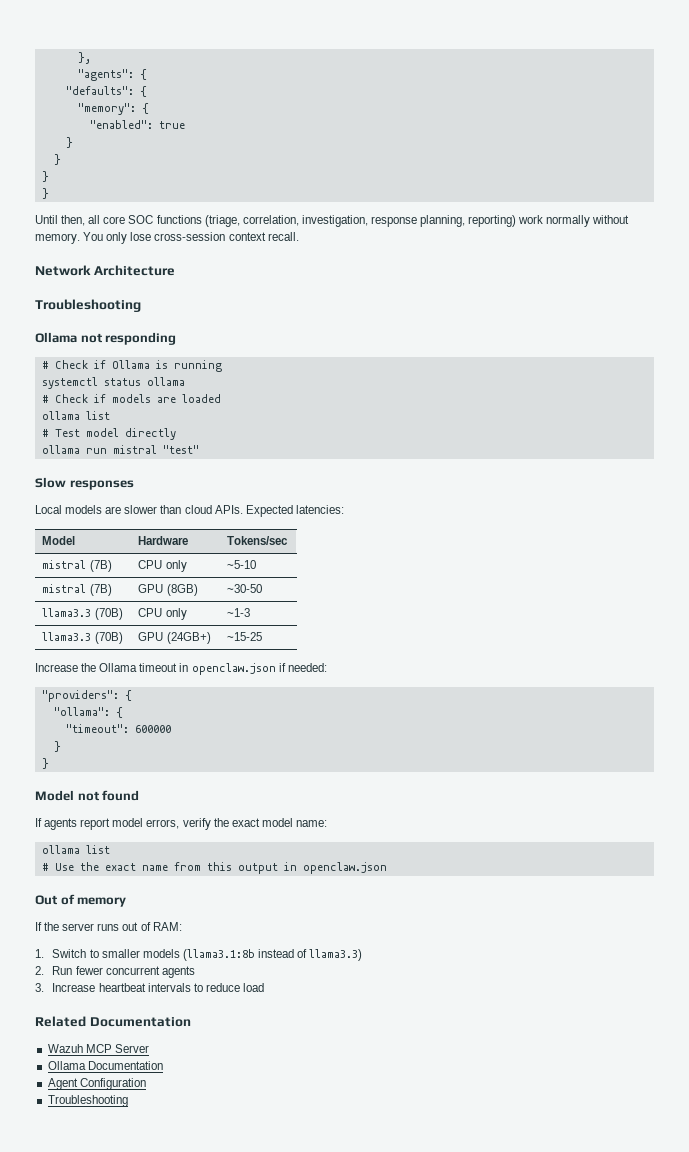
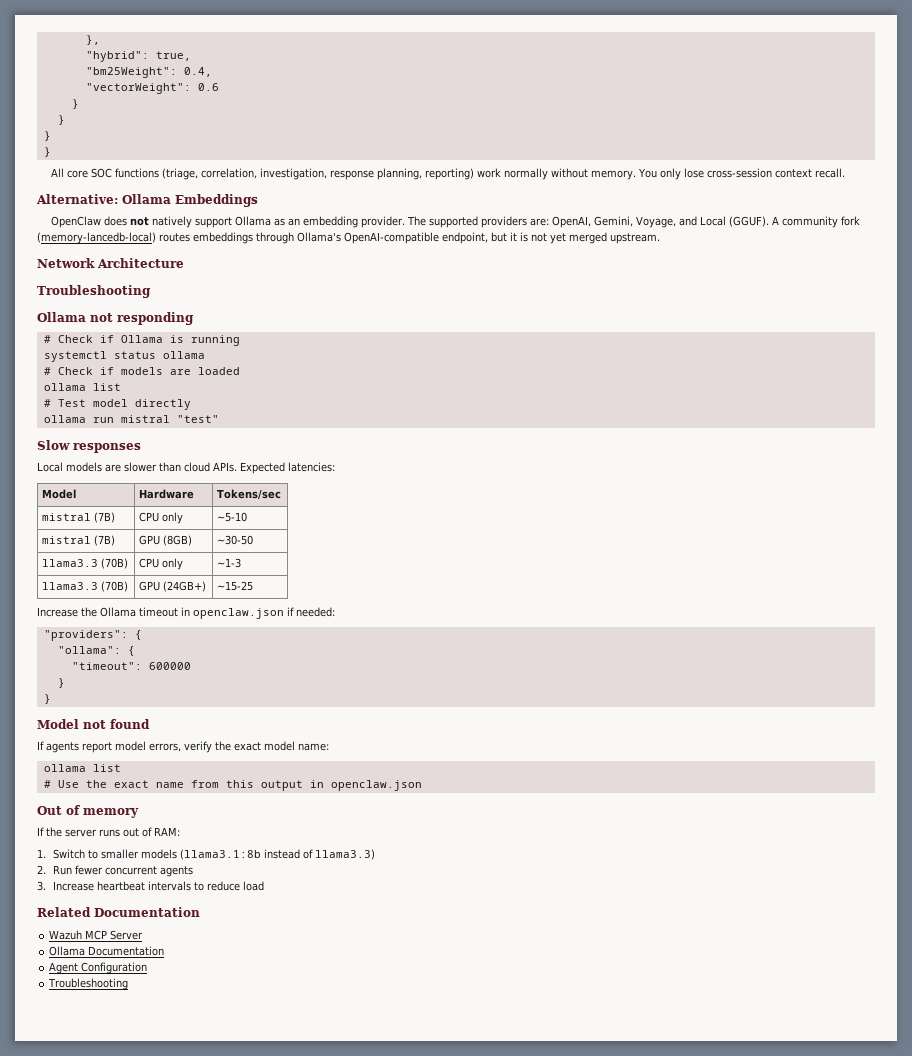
[77,69,147,81] [65,86,147,97] [77,103,149,115] [89,120,185,129] "agents": { // "defaults": { // "memory": { // "enabled": true -> [85,51,191,62] [85,67,212,78] [85,83,219,94] "hybrid": true, // "bm25Weight": 0.4, // "vectorWeight": 0.6
[35,215,101,226] Until then, all -> [51,168,65,177] All
(299, 236) none -> [36,194,258,207] [51,216,861,228] [37,232,660,244] // Alternative: Ollama Embeddings // OpenClaw does not natively support Ollama as an embedding provider. The supported providers are: OpenAI, Gemini, Voyage, and Local (GGUF). A community fork (memory-lancedb-local) routes embeddings through Ollama's OpenAI-compatible endpoint, but it is not yet merged upstream.

